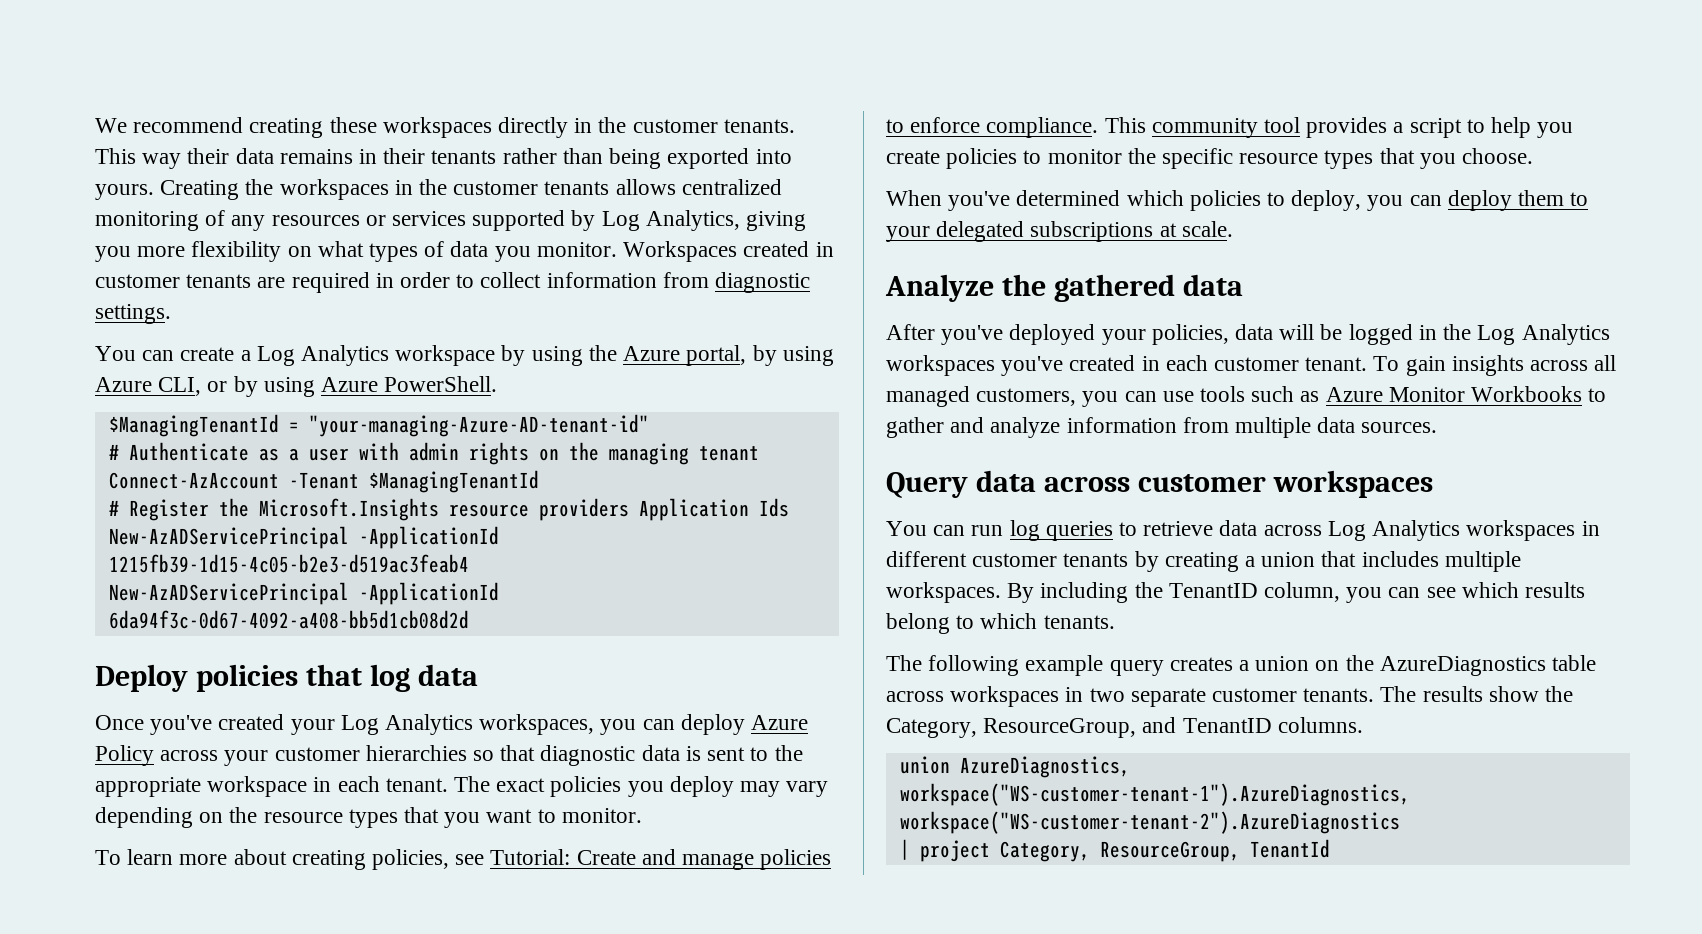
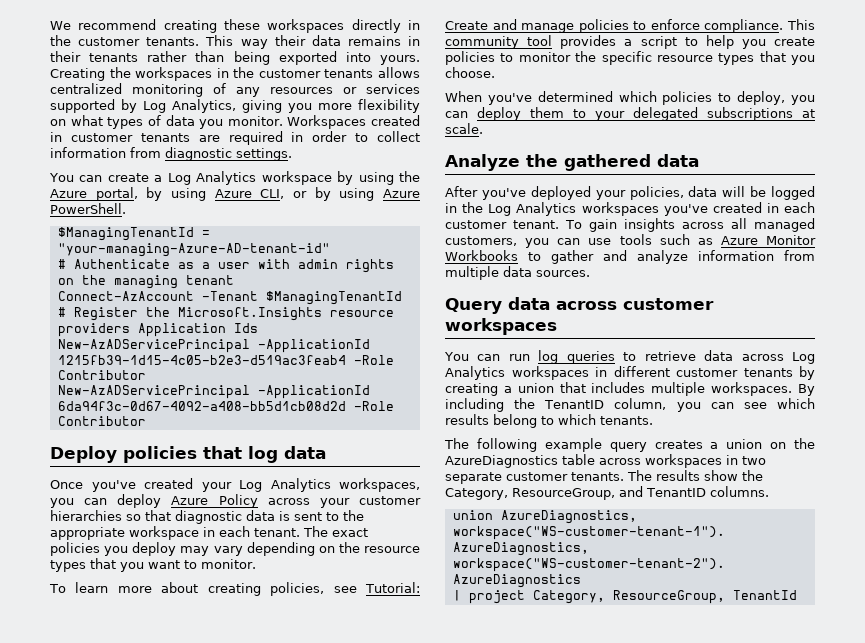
(469, 563) none -> [353,355,394,365] [57,370,146,380] -Role Contributor
(469, 619) none -> [353,401,394,411] [57,416,146,426] -Role Contributor

